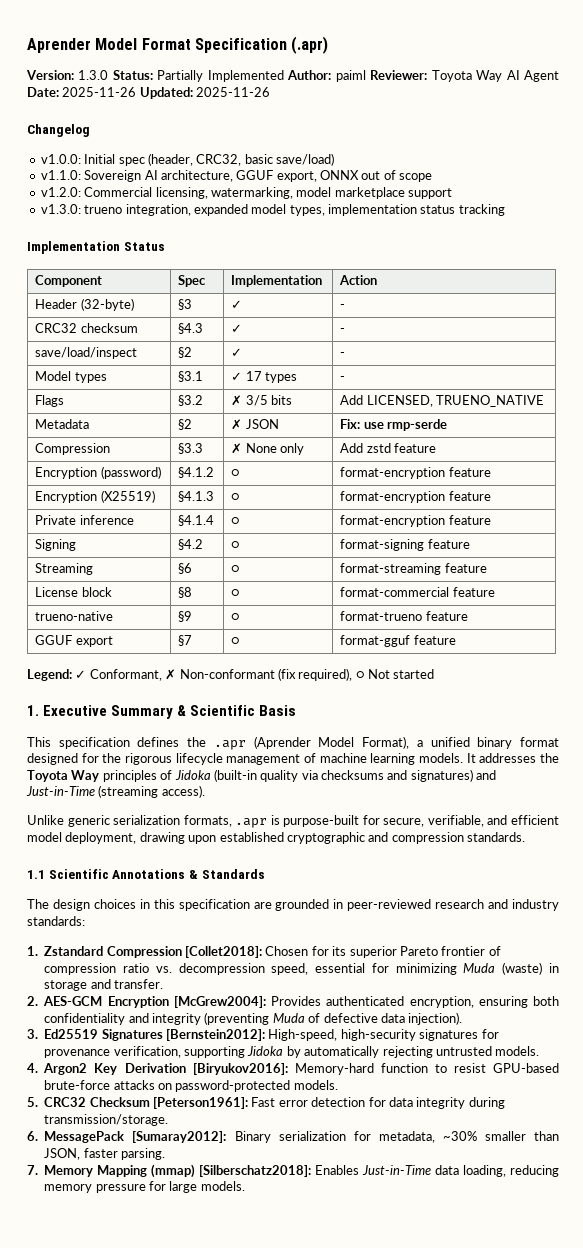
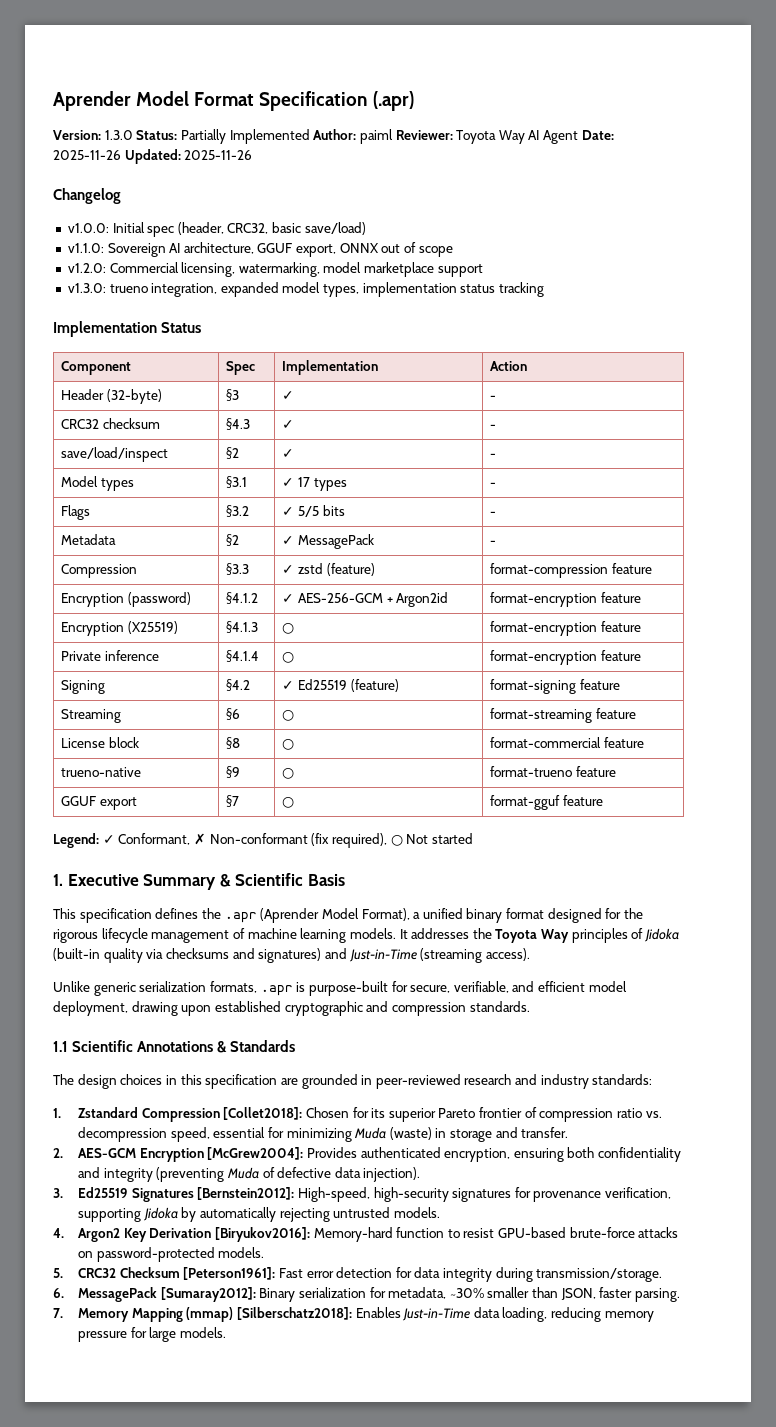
[231,395,268,406] ✗ 3/5 -> [282,506,319,517] ✓ 5/5
[340,395,544,407] Add LICENSED, TRUENO_NATIVE -> [490,511,497,516] -
[231,419,279,430] [340,419,447,431] [35,443,111,455] [178,443,204,454] [231,443,304,455] [340,443,391,453] ✗ JSON | Fix: use rmp-serde // Compression | §3.3 | ✗ None only | Add zstd -> [282,534,374,549] [490,540,497,545] [61,564,138,578] [226,563,250,575] [282,563,375,576] [490,563,609,578] ✓ MessagePack | - // Compression | §3.3 | ✓ zstd (feature) | format-compression
[231,469,241,477] ○ -> [282,592,449,607] ✓ AES-256-GCM + Argon2id
[231,541,241,549] ○ -> [282,679,399,692] ✓ Ed25519 (feature)

